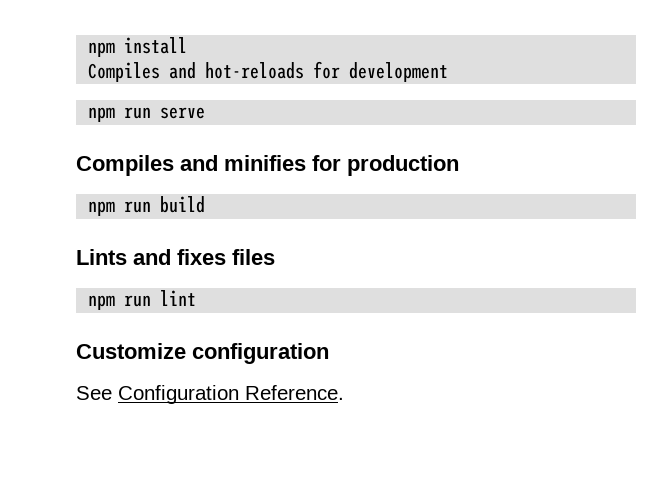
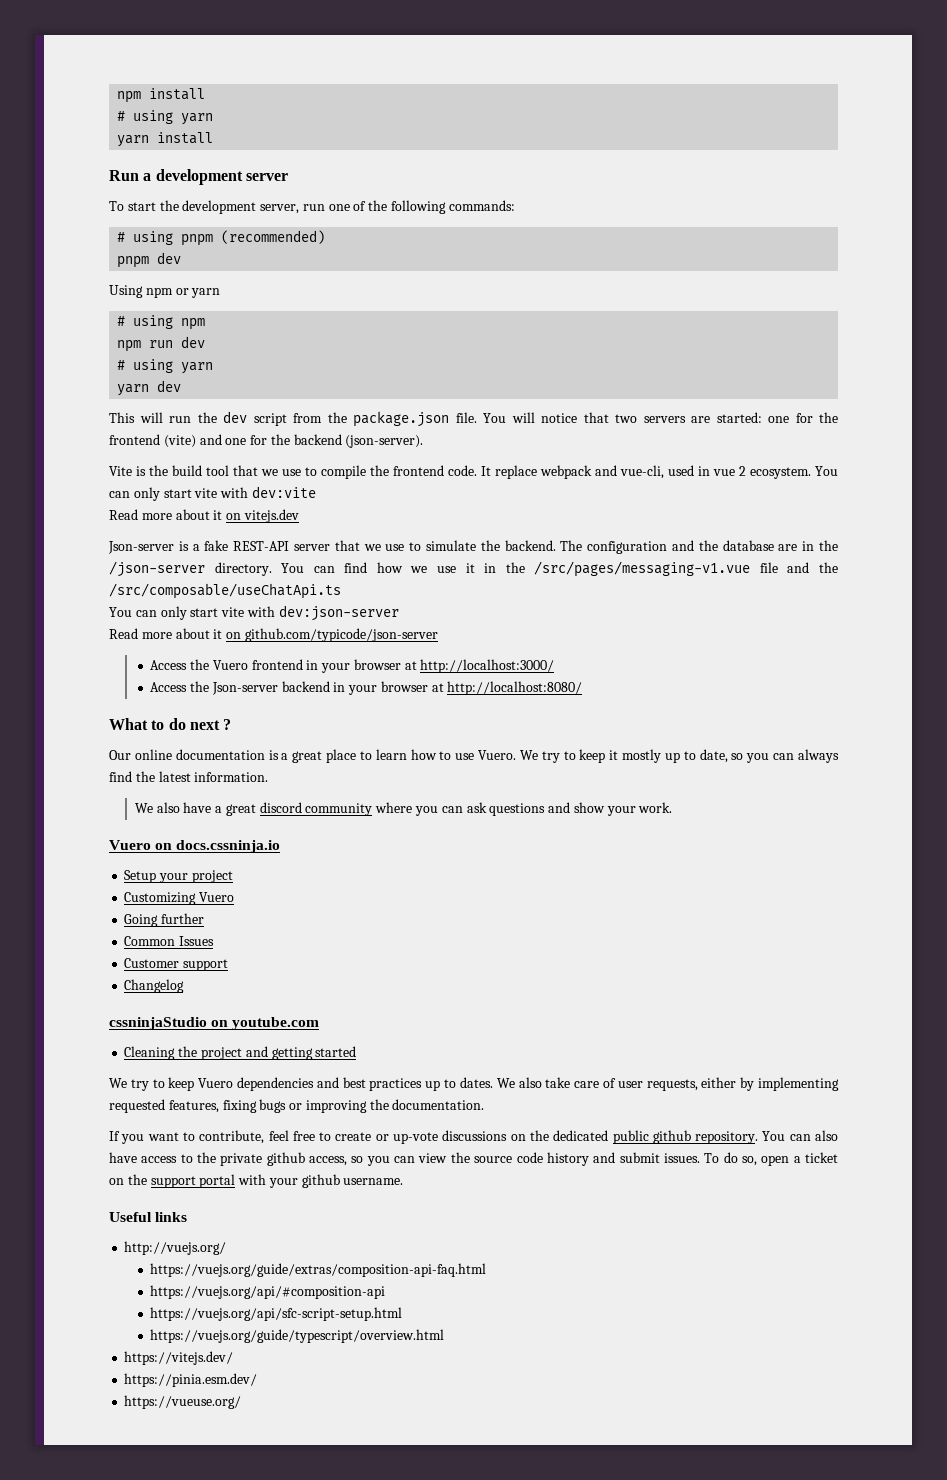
[88,61,449,82] [88,107,206,122] [76,155,459,176] [88,196,206,216] [76,249,275,265] [88,290,197,310] [76,343,329,364] [76,385,344,404] Compiles and hot-reloads for development // npm run serve // Compiles and minifies for production // npm run build // Lints and fixes files // npm run lint // Customize configuration // See Configuration Reference. -> [117,110,214,125] [117,132,214,147] [109,169,288,185] [109,200,515,214] [117,230,326,246] [117,252,182,268] [109,285,221,298] [117,315,206,330] [117,336,206,352] [117,359,214,374] [117,380,182,396] [109,411,838,427] [109,434,424,448] [109,465,838,479] [109,486,316,501] [109,509,299,523] [108,540,838,554] [109,561,838,577] [109,583,341,599] [109,605,399,621] [109,628,438,642] [150,659,555,673] [150,681,583,695] [109,718,232,730] [109,749,839,763] [109,771,269,782] [134,802,673,816] [109,840,281,853] [124,870,233,883] [124,892,235,905] [124,913,205,927] [124,936,215,946] [124,958,229,971] [124,979,185,993] [109,1017,320,1030] [124,1046,357,1060] [109,1077,839,1091] [109,1099,485,1113] [109,1130,838,1144] [109,1152,838,1166] [109,1174,404,1188] [109,1212,188,1222] [124,1241,227,1255] [150,1263,487,1277] [150,1285,386,1299] [150,1307,403,1321] [150,1329,445,1343] [124,1351,234,1365] [124,1373,258,1387] [124,1395,242,1409] # using yarn // yarn install // Run a development server // To start the development server, run one of the following commands: // # using pnpm (recommended) // pnpm dev // Using npm or yarn // # using npm // npm run dev // # using yarn // yarn dev // This will run the dev script from the package.json file. You will notice that two servers are started: one for the frontend (vite) and one for the backend (json-server). // Vite is the build tool that we use to compile the frontend code. It replace webpack and vue-cli, used in vue 2 ecosystem. You can only start vite with dev:vite // Read more about it on vitejs.dev // Json-server is a fake REST-API server that we use to simulate the backend. The configuration and the database are in the /json-server directory. You can find how we use it in the /src/pages/messaging-v1.vue file and the /src/composable/useChatApi.ts // You can only start vite with dev:json-server // Read more about it on github.com/typicode/json-server // Access the Vuero frontend in your browser at http://localhost:3000/ // Access the Json-server backend in your browser at http://localhost:8080/ // What to do next ? // Our online documentation is a great place to learn how to use Vuero. We try to keep it mostly up to date, so you can always find the latest information. // We also have a great discord community where you can ask questions and show your work. // Vuero on docs.cssninja.io // Setup your project // Customizing Vuero // Going further // Common Issues // Customer support // Changelog // cssninjaStudio on youtube.com // Cleaning the project and getting started // We try to keep Vuero dependencies and best practices up to dates. We also take care of user requests, either by implementing requested features, fixing bugs or improving the documentation. // If you want to contribute, feel free to create or up-vote discussions on the dedicated public github repository. You can also have access to the private github access, so you can view the source code history and submit issues. To do so, open a ticket on the support portal with your github username. // Useful links // http://vuejs.org/ // https://vuejs.org/guide/extras/composition-api-faq.html // https://vuejs.org/api/#composition-api // https://vuejs.org/api/sfc-script-setup.html // https://vuejs.org/guide/typescript/overview.html // https://vitejs.dev/ // https://pinia.esm.dev/ // https://vueuse.org/

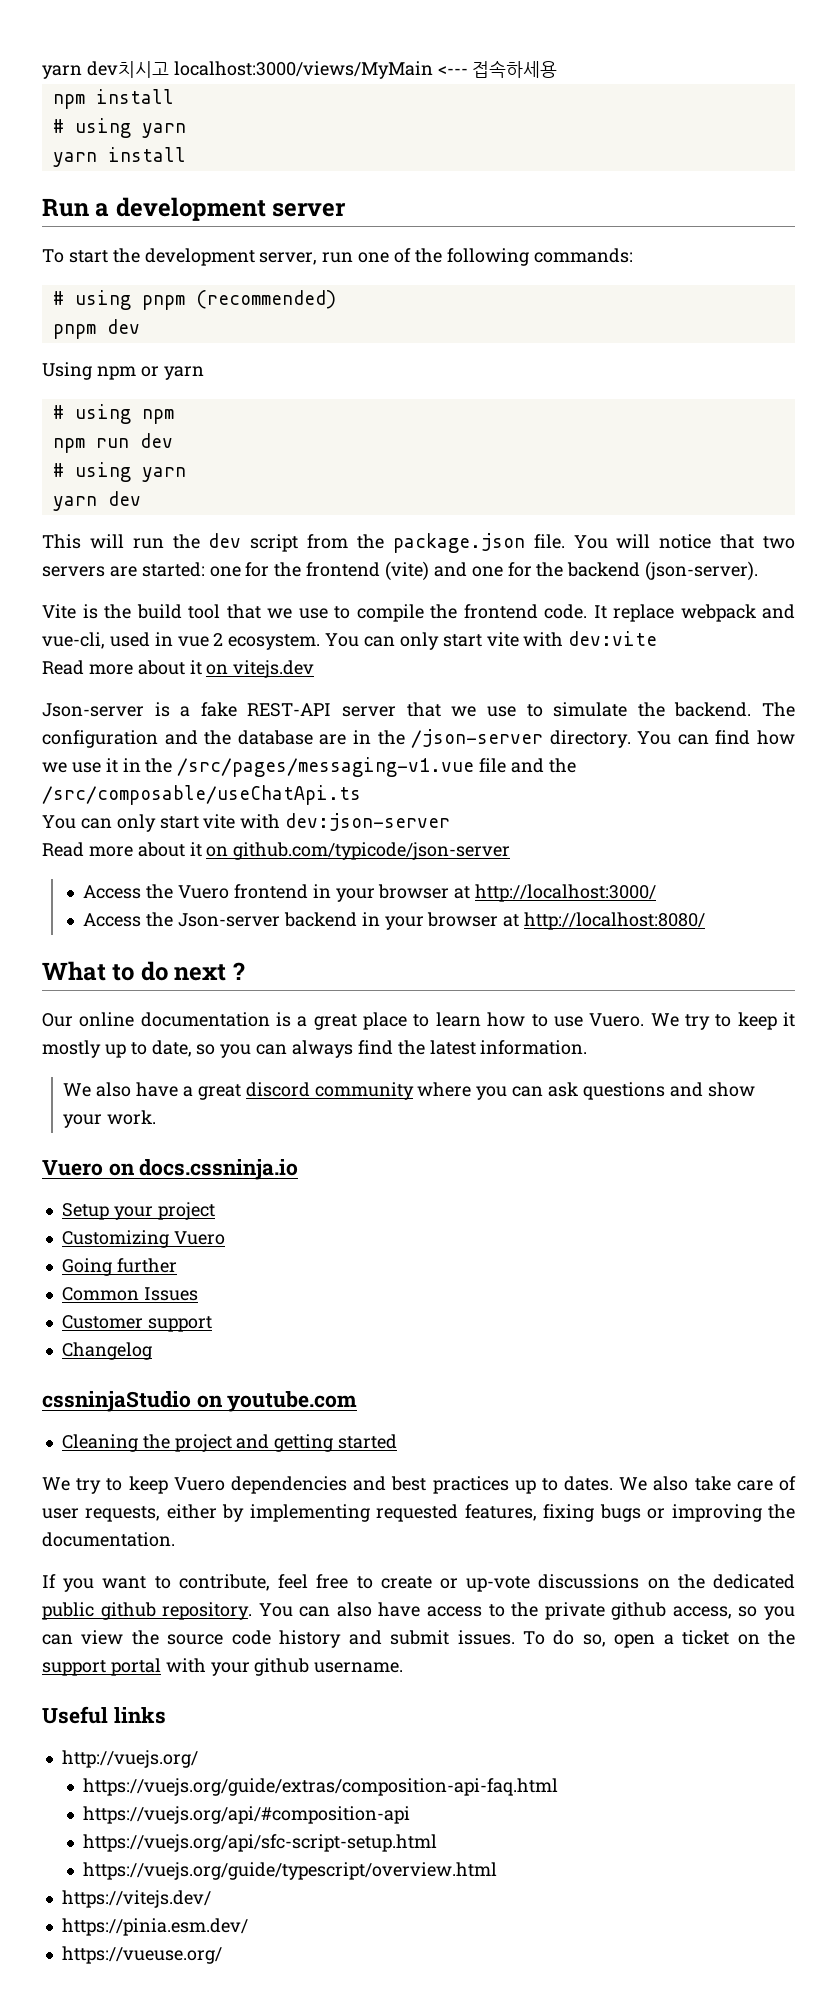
(117, 97) none -> [42,60,558,79] yarn dev치시고 localhost:3000/views/MyMain <--- 접속하세용 //

